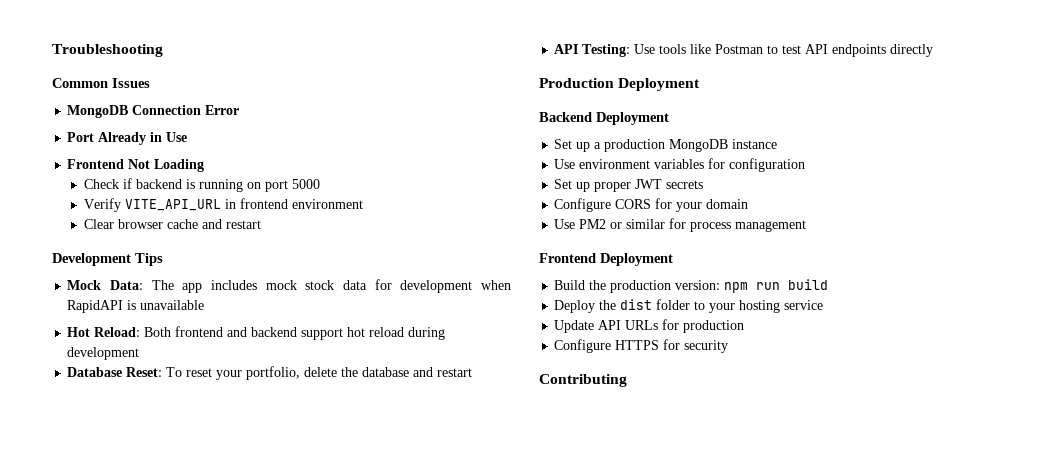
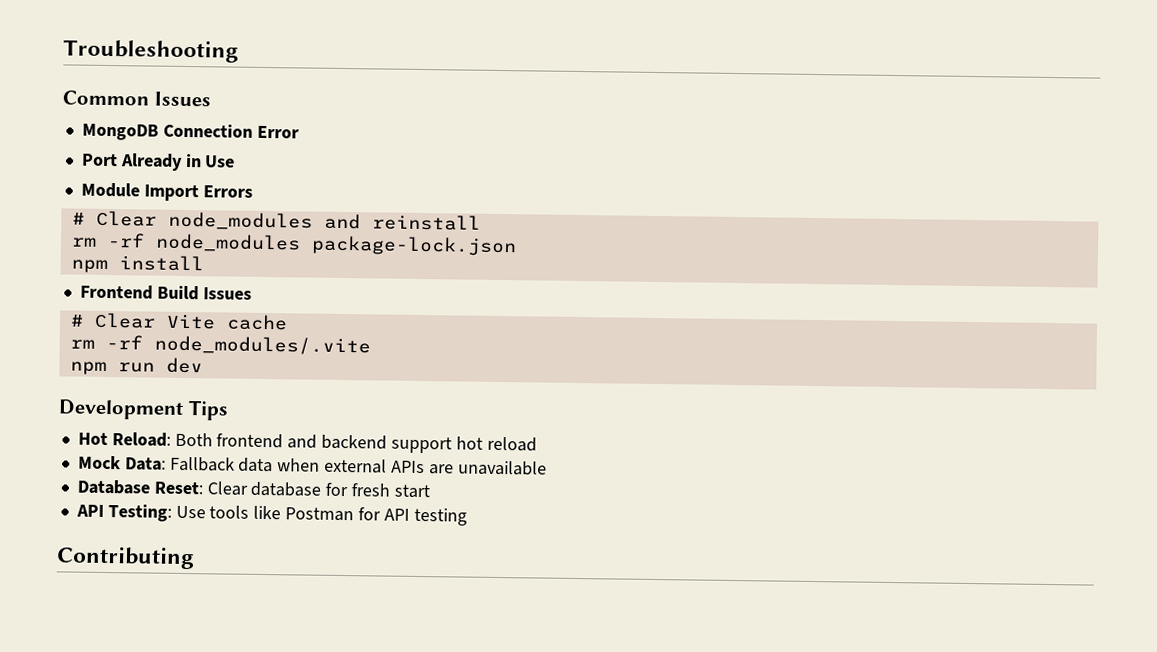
[67,159,205,172] [83,178,320,192] [83,198,363,212] [83,219,261,229] [52,253,163,266] [67,279,512,293] [67,300,205,313] Frontend Not Loading // Check if backend is running on port 5000 // Verify VITE_API_URL in frontend environment // Clear browser cache and restart // Development Tips // Mock Data: The app includes mock stock data for development when RapidAPI is unavailable -> [80,182,253,202] [71,210,481,231] [70,232,517,257] [70,255,204,273] [79,284,252,301] [69,312,288,331] [69,334,371,356] [69,357,203,375] [58,399,229,421] Module Import Errors // # Clear node_modules and reinstall // rm -rf node_modules package-lock.json // npm install // Frontend Build Issues // # Clear Vite cache // rm -rf node_modules/.vite // npm run dev // Development Tips
[408,327,446,340] [67,347,140,360] [67,366,473,380] during development // Database Reset: To reset your portfolio, delete the database and restart -> [77,455,547,476] [76,479,430,499] // Mock Data: Fallback data when external APIs are unavailable // Database Reset: Clear database for fresh start
[767,44,934,57] [539,78,701,91] [539,112,669,125] [554,139,778,152] [554,158,806,172] [554,179,704,192] [554,198,749,212] [554,218,807,232] [539,253,673,266] [554,279,829,293] [554,299,824,313] [554,319,745,333] [554,339,729,353] to test API endpoints directly // Production Deployment // Backend Deployment // Set up a production MongoDB instance // Use environment variables for configuration // Set up proper JWT secrets // Configure CORS for your domain // Use PM2 or similar for process management // Frontend Deployment // Build the production version: npm run build // Deploy the dist folder to your hosting service // Update API URLs for production // Configure HTTPS for security -> [357,507,467,526] for API testing

